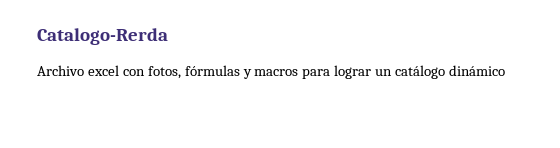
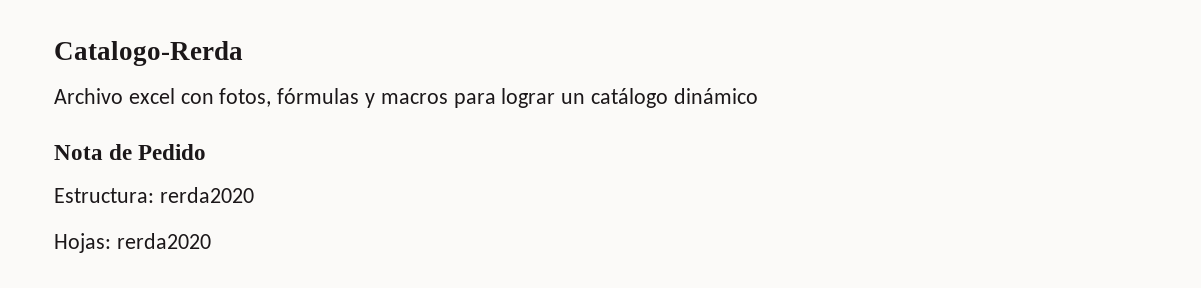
(506, 70) none -> [54,144,207,160] [54,187,254,203] [54,233,211,253] // Nota de Pedido // Estructura: rerda2020 // Hojas: rerda2020

